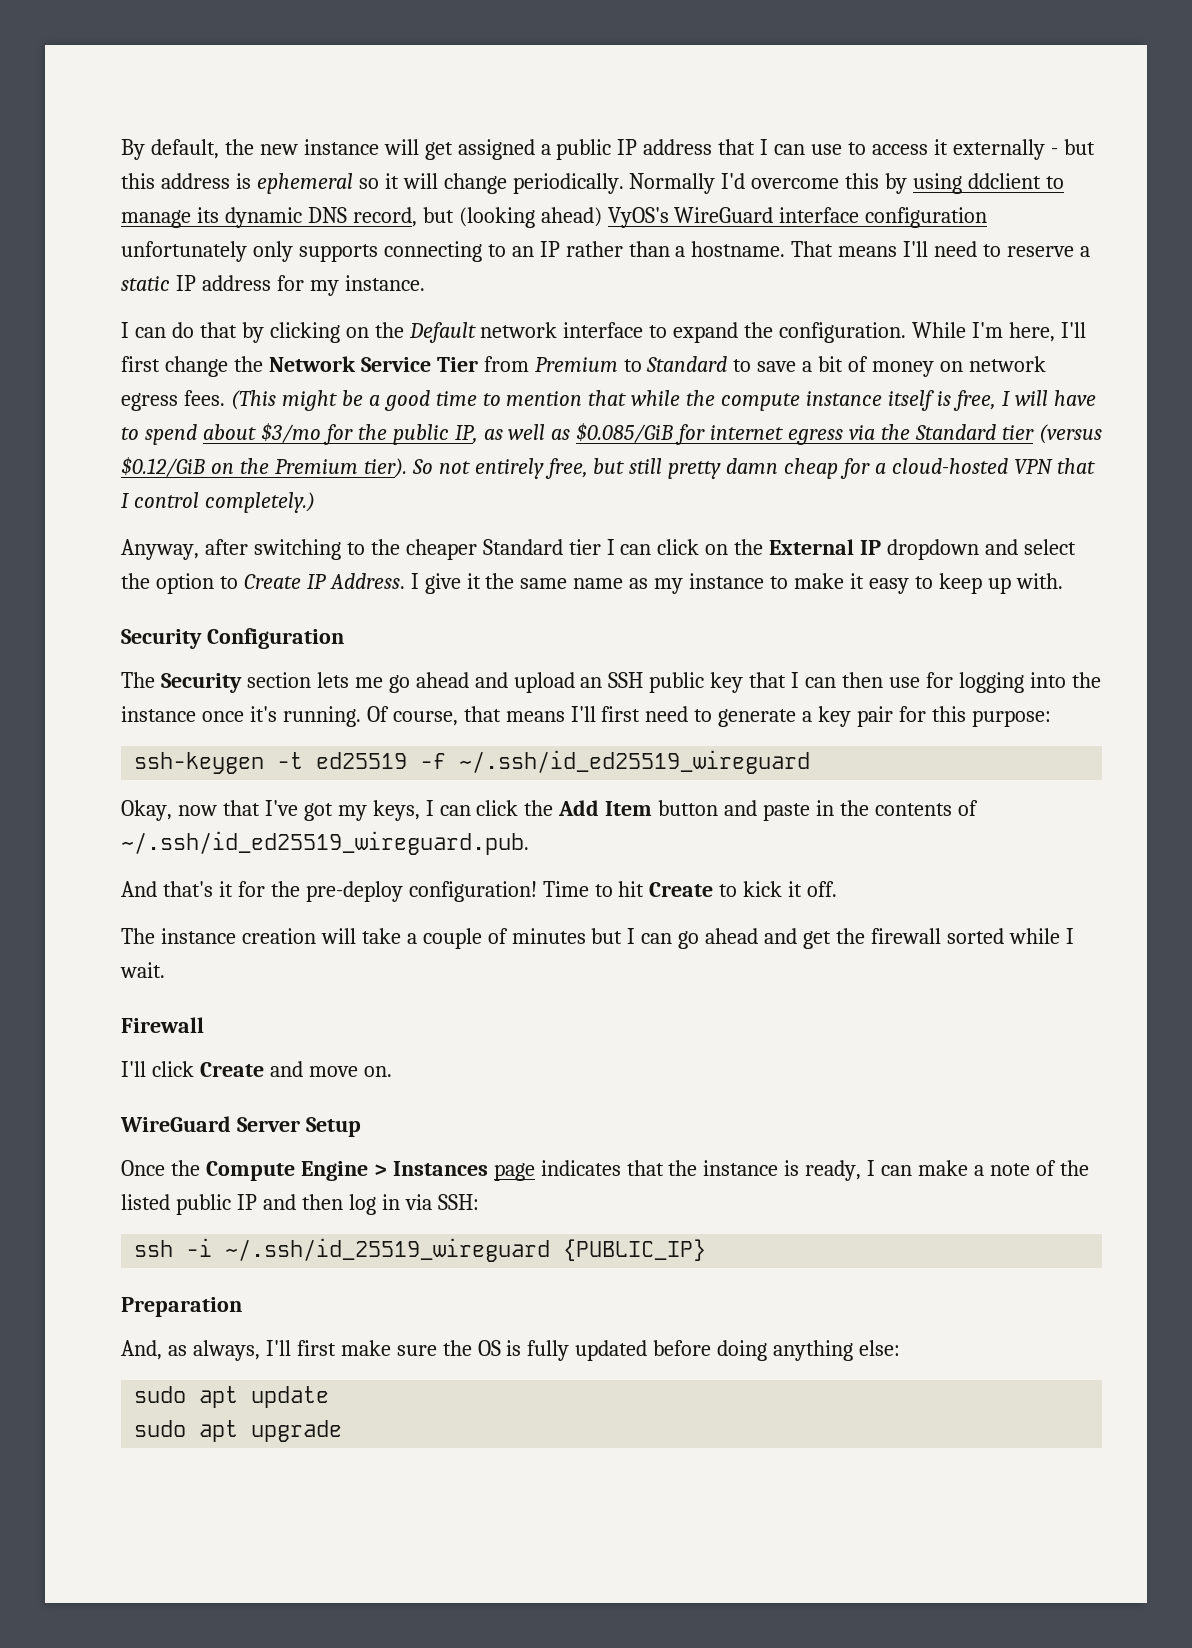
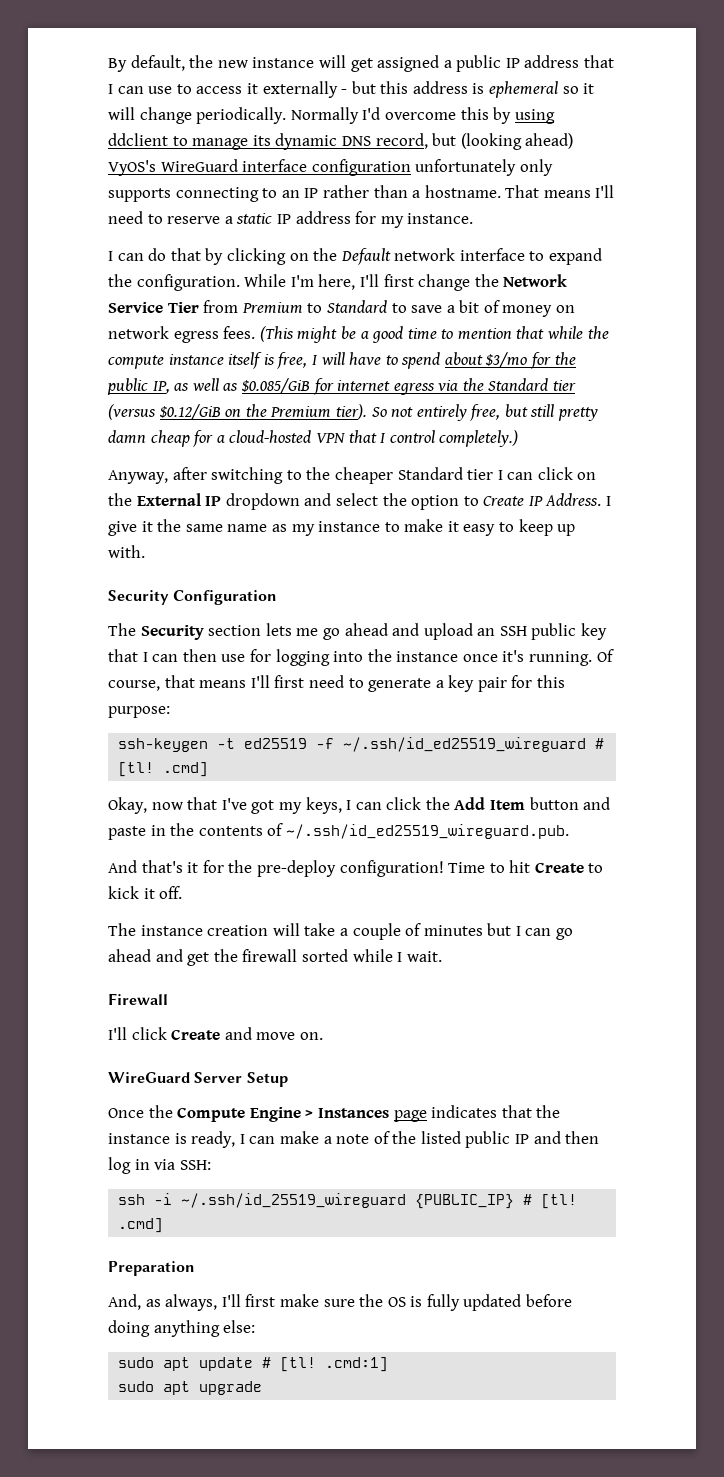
(811, 762) none -> [595,738,605,749] [118,762,209,777] # [tl! .cmd]
(707, 1250) none -> [523,1194,578,1209] [118,1218,164,1233] # [tl! .cmd]
(330, 1397) none -> [262,1357,389,1372] # [tl! .cmd:1]

